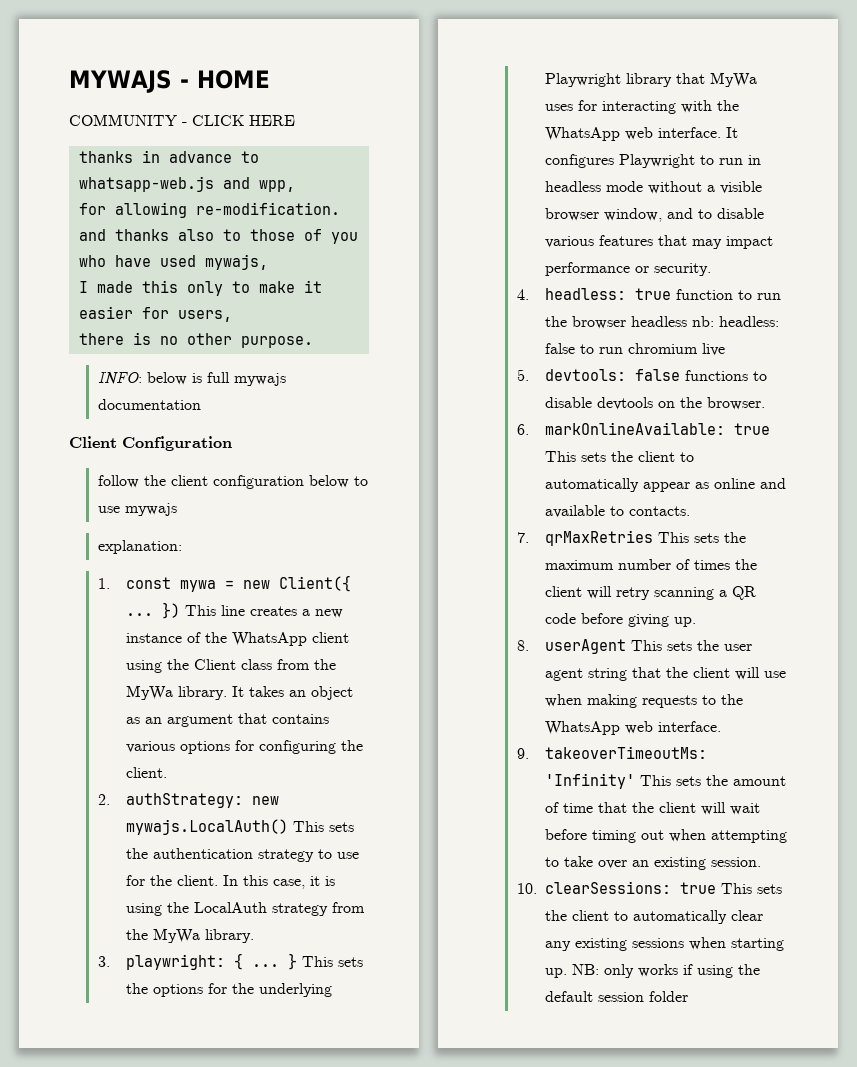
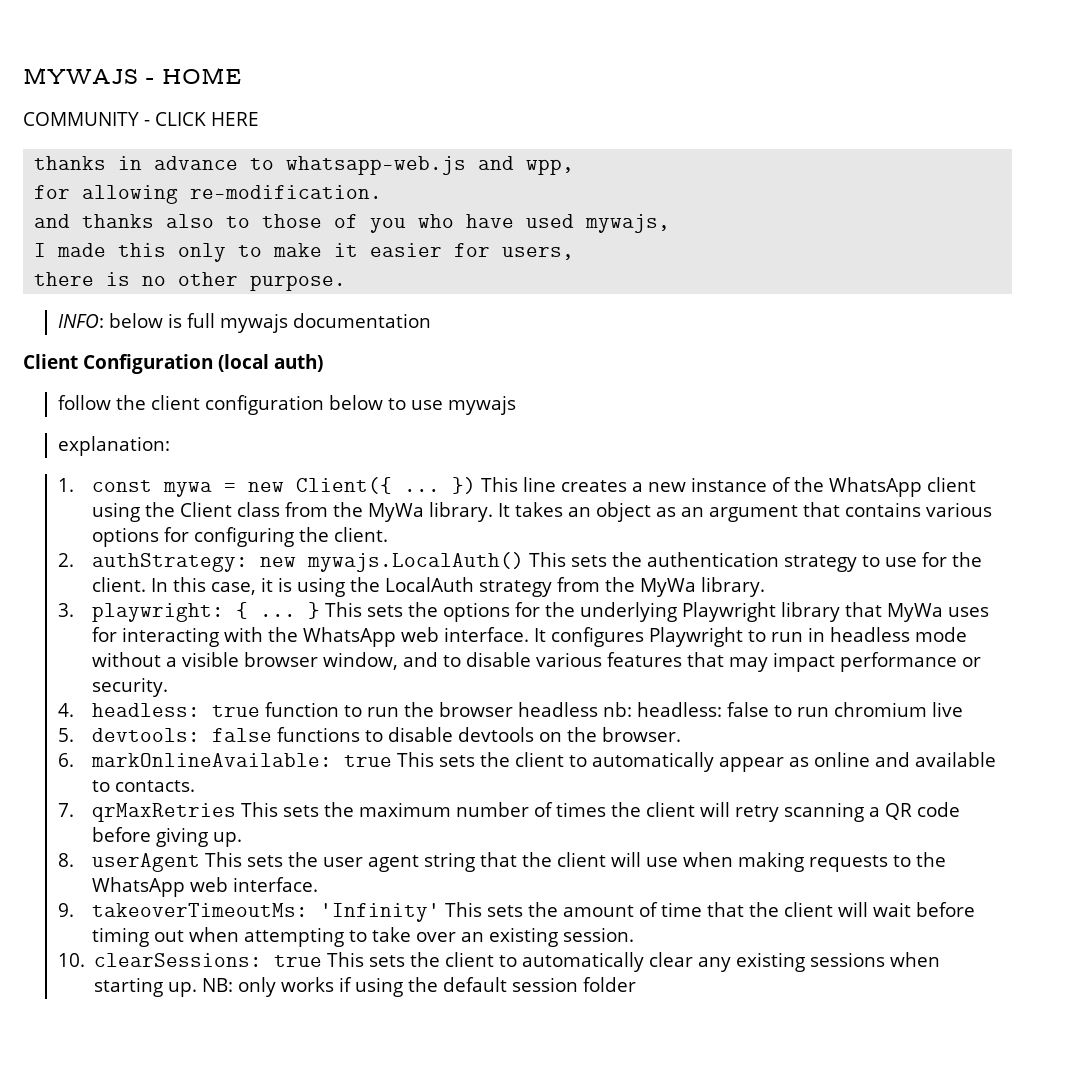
(232, 443) none -> [218,354,323,372] (local auth)

